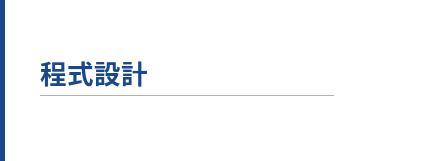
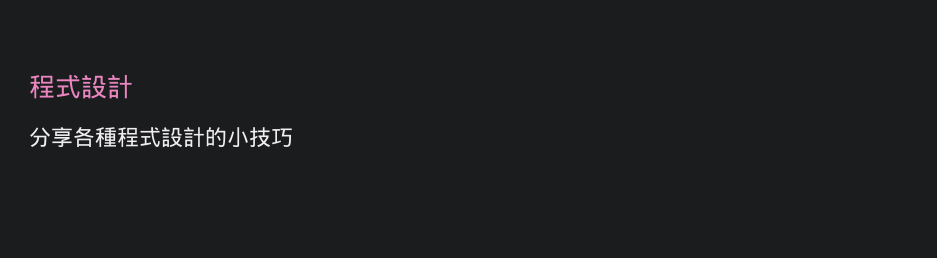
[40,61,148,87] 程式設計 -> [29,74,133,99] [29,127,293,148] 程式設計 // 分享各種程式設計的小技巧

